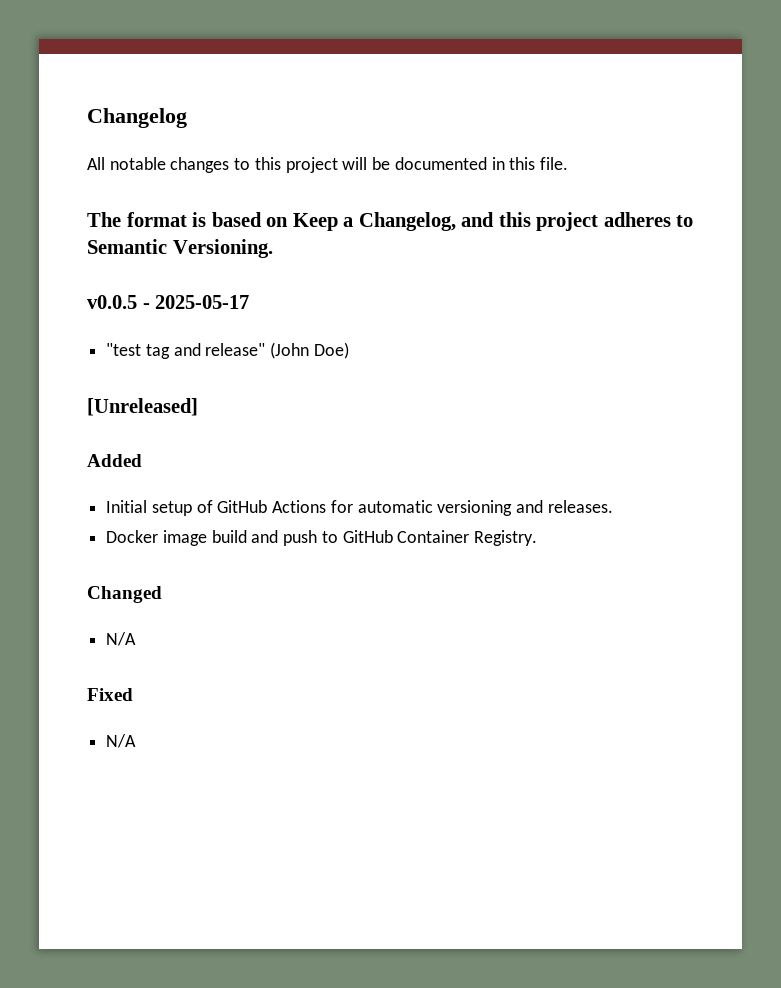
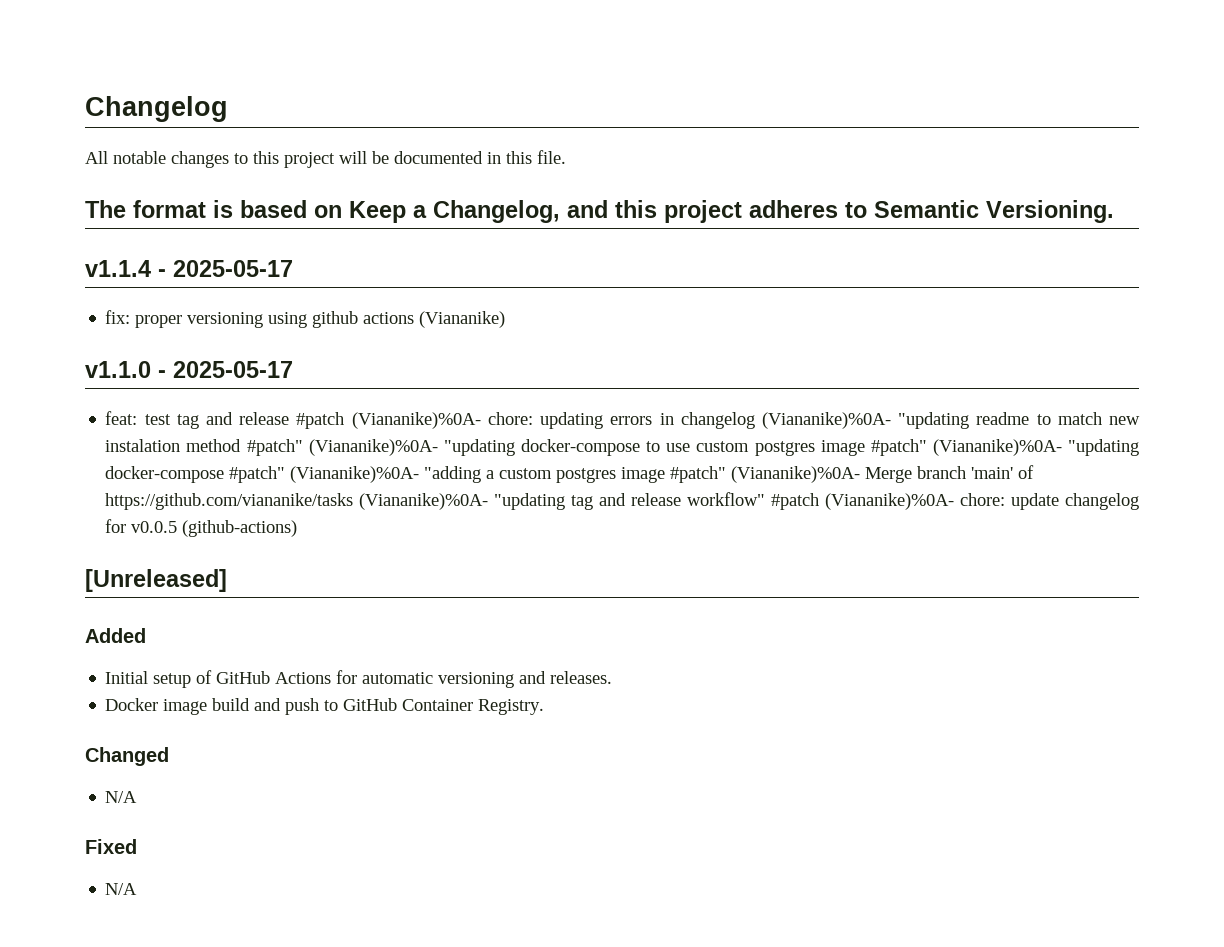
[87,295,250,309] [106,342,349,359] v0.0.5 - 2025-05-17 // "test tag and release" (John Doe) -> [85,260,293,277] [105,310,506,328] [85,361,293,378] [105,411,1141,429] [105,439,1139,456] [105,465,1035,483] [105,492,1140,510] [105,519,298,537] v1.1.4 - 2025-05-17 // fix: proper versioning using github actions (Viananike) // v1.1.0 - 2025-05-17 // feat: test tag and release #patch (Viananike)%0A- chore: updating errors in changelog (Viananike)%0A- "updating readme to match new instalation method #patch" (Viananike)%0A- "updating docker-compose to use custom postgres image #patch" (Viananike)%0A- "updating docker-compose #patch" (Viananike)%0A- "adding a custom postgres image #patch" (Viananike)%0A- Merge branch 'main' of https://github.com/viananike/tasks (Viananike)%0A- "updating tag and release workflow" #patch (Viananike)%0A- chore: update changelog for v0.0.5 (github-actions)

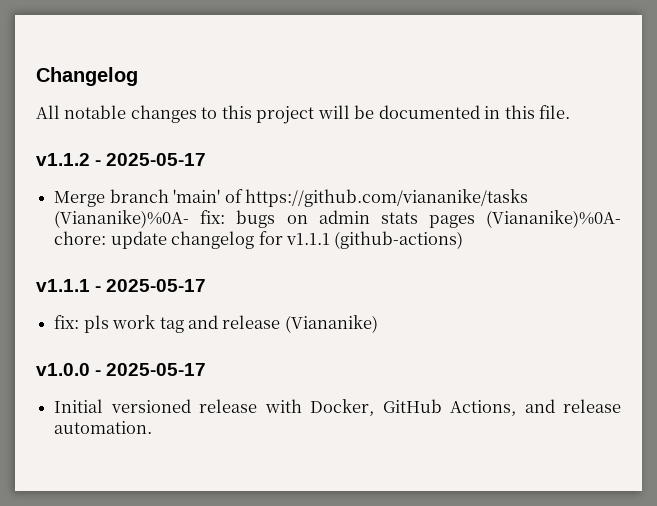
[85,200,1114,223] [85,260,293,277] [105,310,506,328] [85,361,293,378] [105,411,1141,429] [105,439,1139,456] [105,466,861,483] The format is based on Keep a Changelog, and this project adheres to Semantic Versioning. // v1.1.4 - 2025-05-17 // fix: proper versioning using github actions (Viananike) // v1.1.0 - 2025-05-17 // feat: test tag and release #patch (Viananike)%0A- chore: updating errors in changelog (Viananike)%0A- "updating readme to match new instalation method #patch" (Viananike)%0A- "updating docker-compose to use custom postgres image #patch" (Viananike)%0A- "updating docker-compose #patch" (Viananike)%0A- "adding a custom postgres image #patch" (Viananike)%0A- -> [36,153,207,166] v1.1.2 - 2025-05-17 //
[494,492,820,510] "updating tag and release workflow" #patch -> [200,210,475,228] fix: bugs on admin stats pages
[131,521,178,533] v0.0.5 -> [285,233,330,245] v1.1.1
[85,569,227,592] [85,628,146,643] [105,670,613,688] [105,698,545,715] [85,747,169,766] [105,791,138,803] [85,839,137,854] [105,883,138,895] [Unreleased] // Added // Initial setup of GitHub Actions for automatic versioning and releases. // Docker image build and push to GitHub Container Registry. // Changed // N/A // Fixed // N/A -> [36,279,207,292] [54,315,378,333] [36,363,207,376] [54,399,621,416] [54,421,153,434] v1.1.1 - 2025-05-17 // fix: pls work tag and release (Viananike) // v1.0.0 - 2025-05-17 // Initial versioned release with Docker, GitHub Actions, and release automation.

